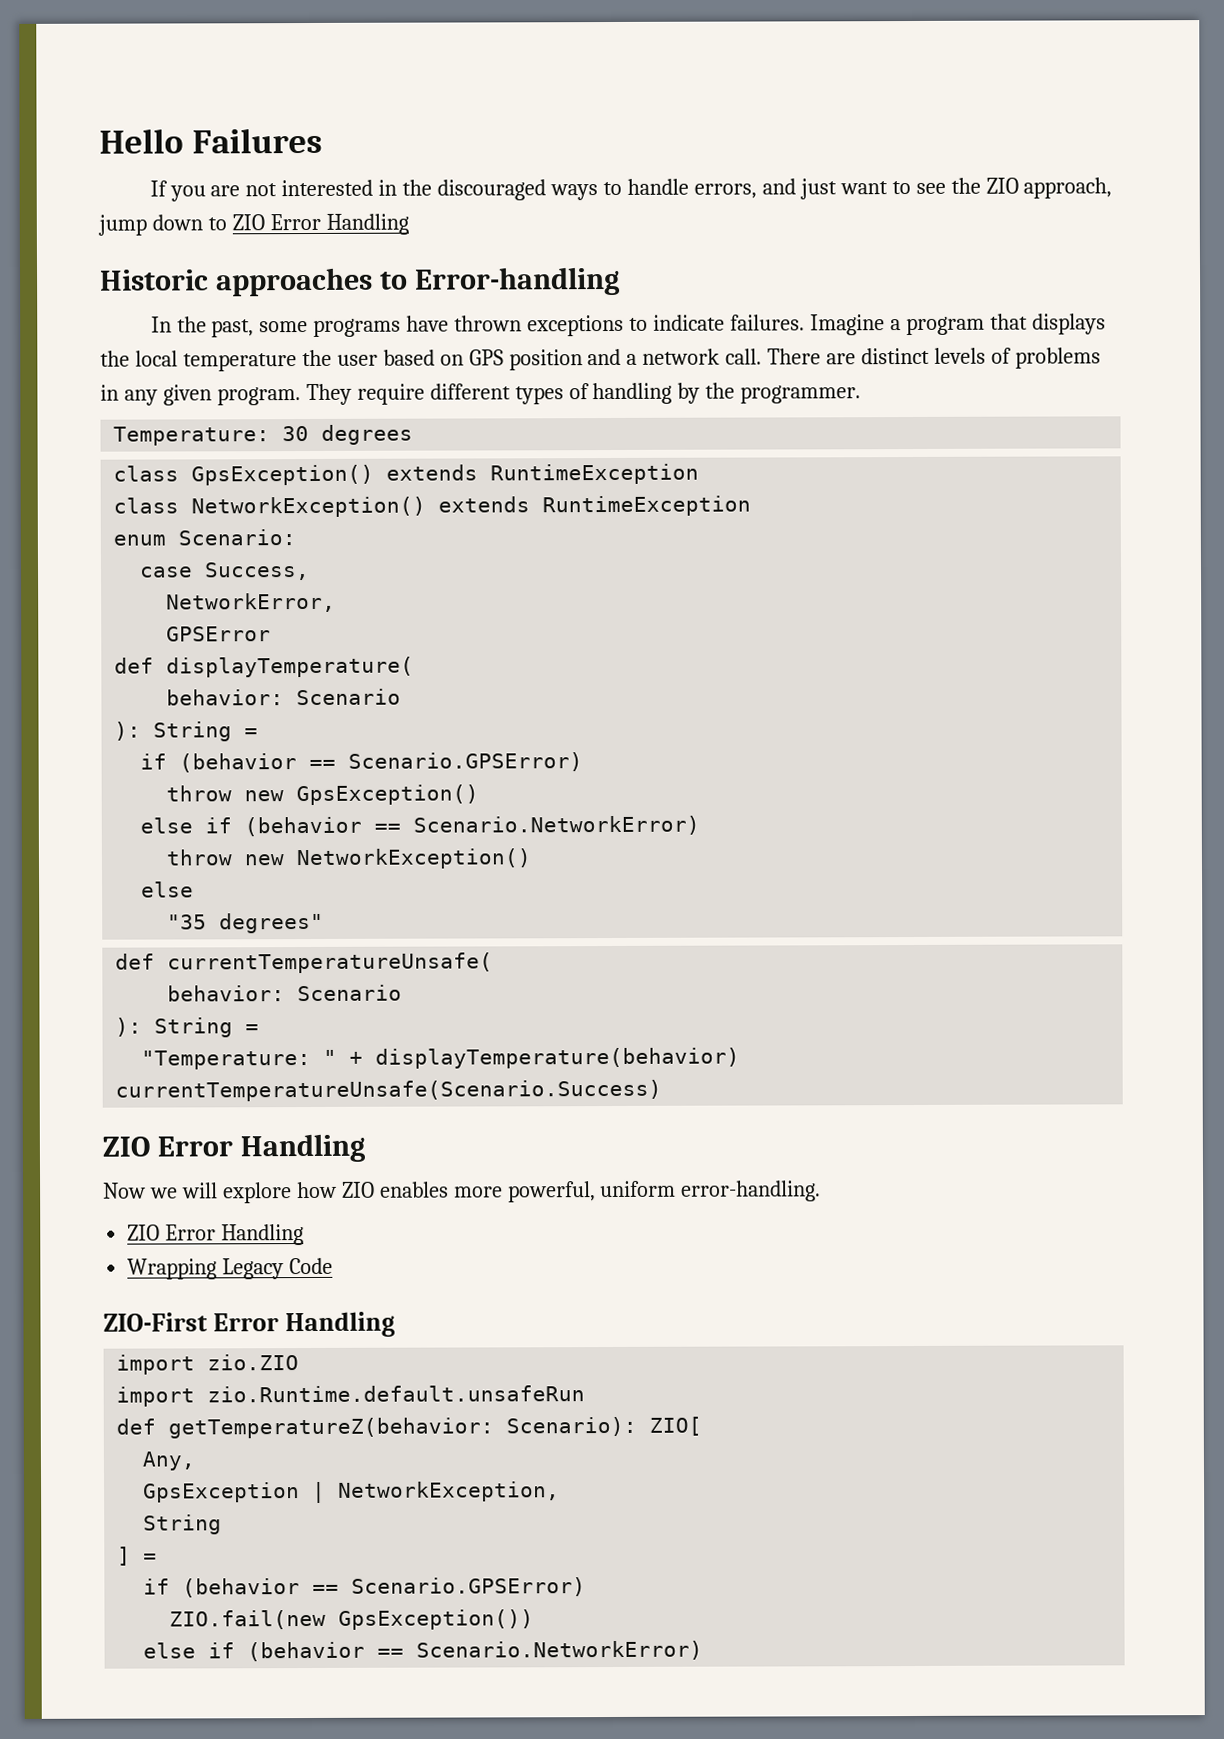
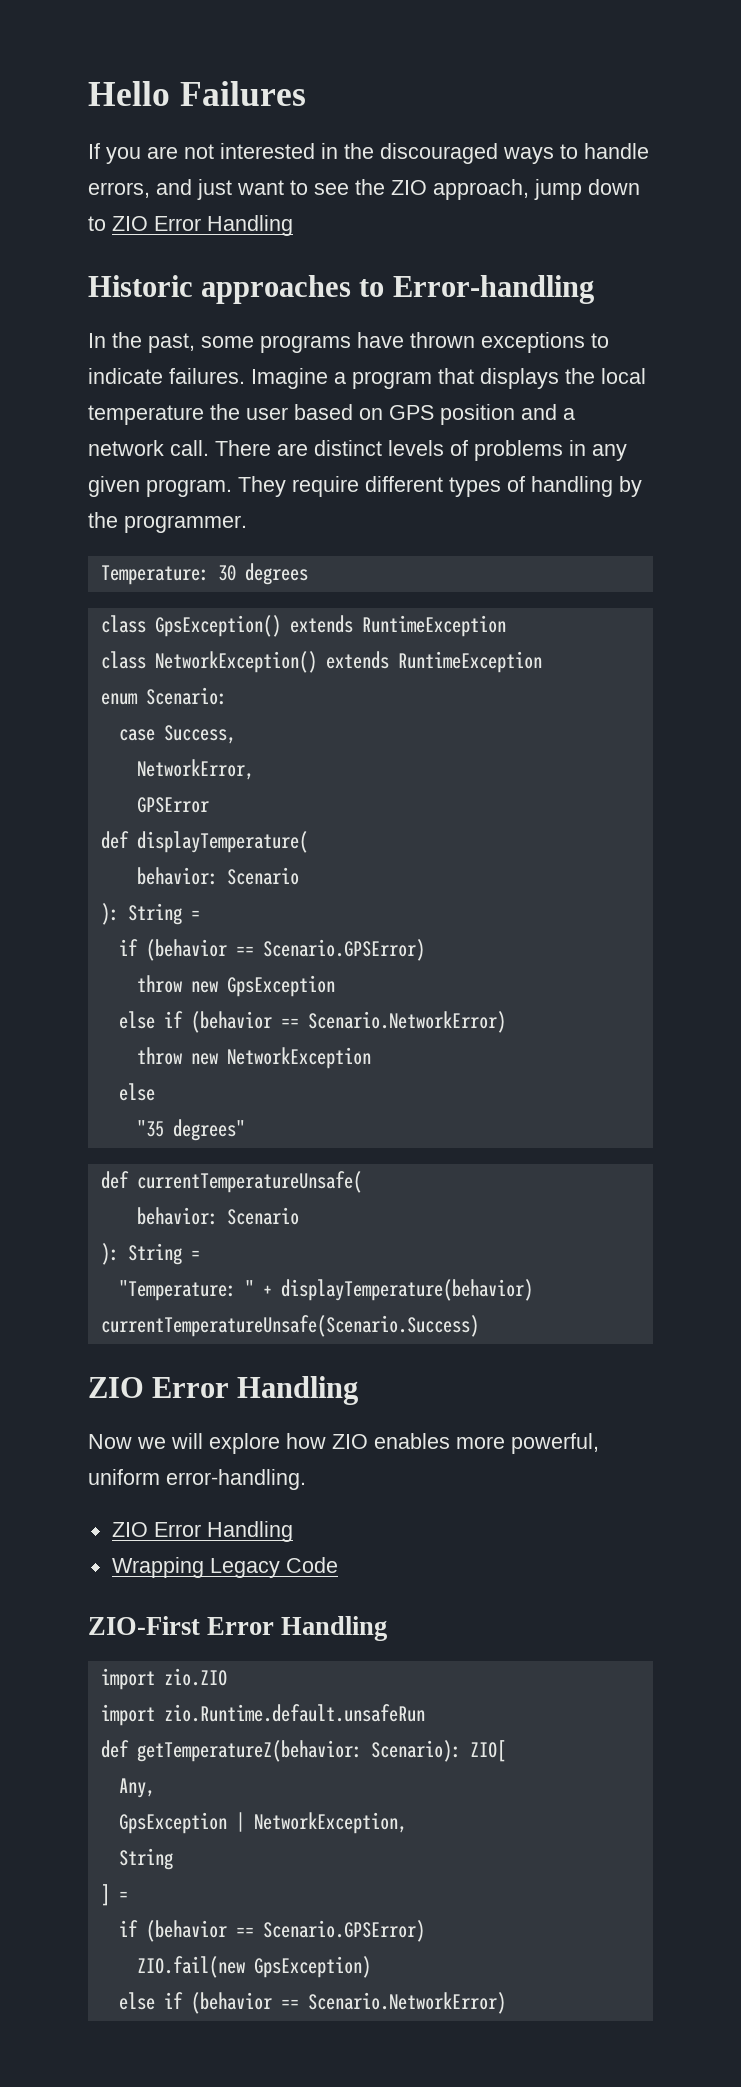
[296,784,480,806] GpsException() -> [226,975,335,997] GpsException
[296,848,532,870] NetworkException() -> [226,1047,371,1069] NetworkException
[338,1609,535,1630] GpsException()) -> [253,1956,371,1978] GpsException)

